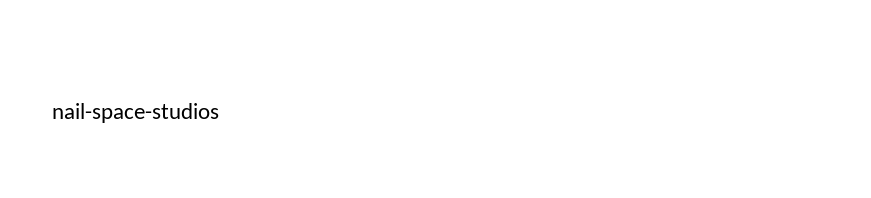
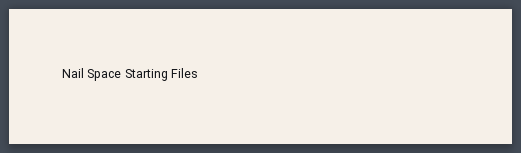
[52,103,219,123] nail-space-studios -> [62,68,199,81] Nail Space Starting Files

